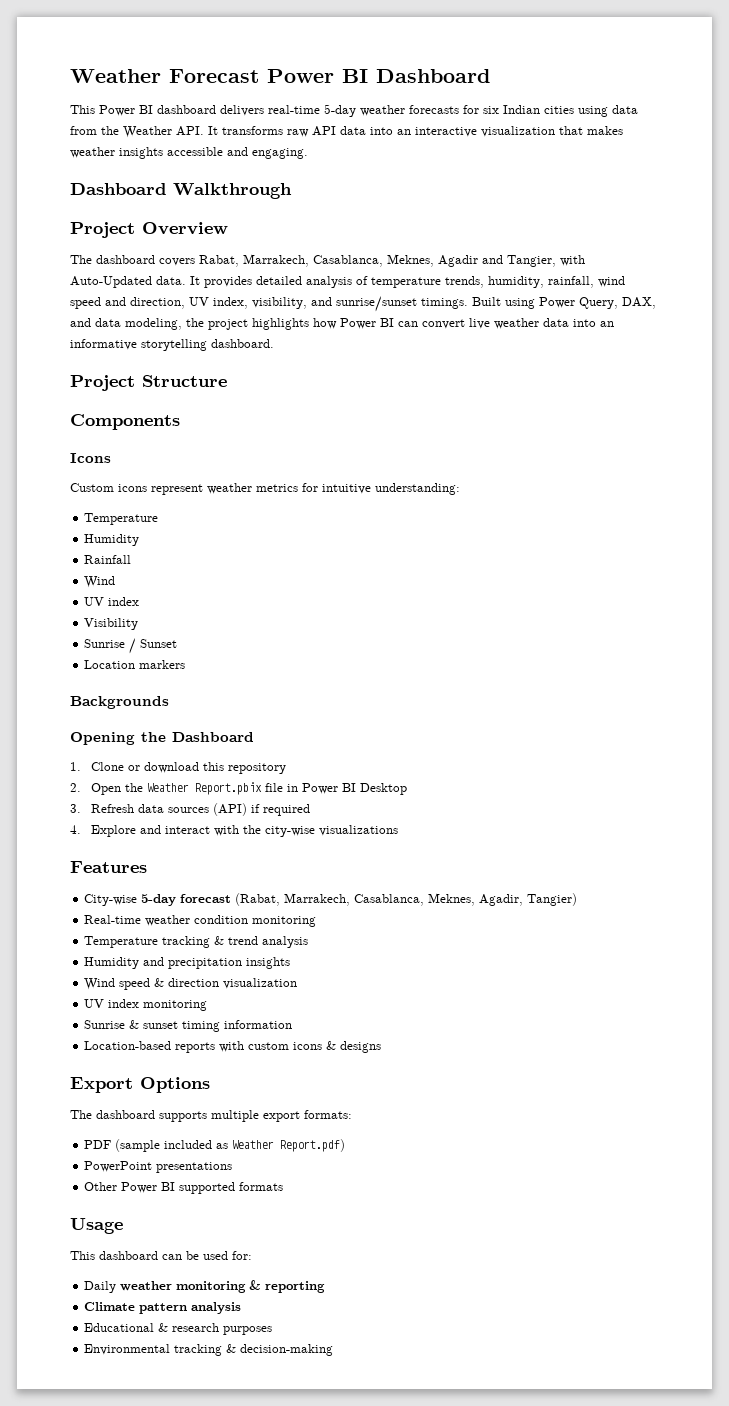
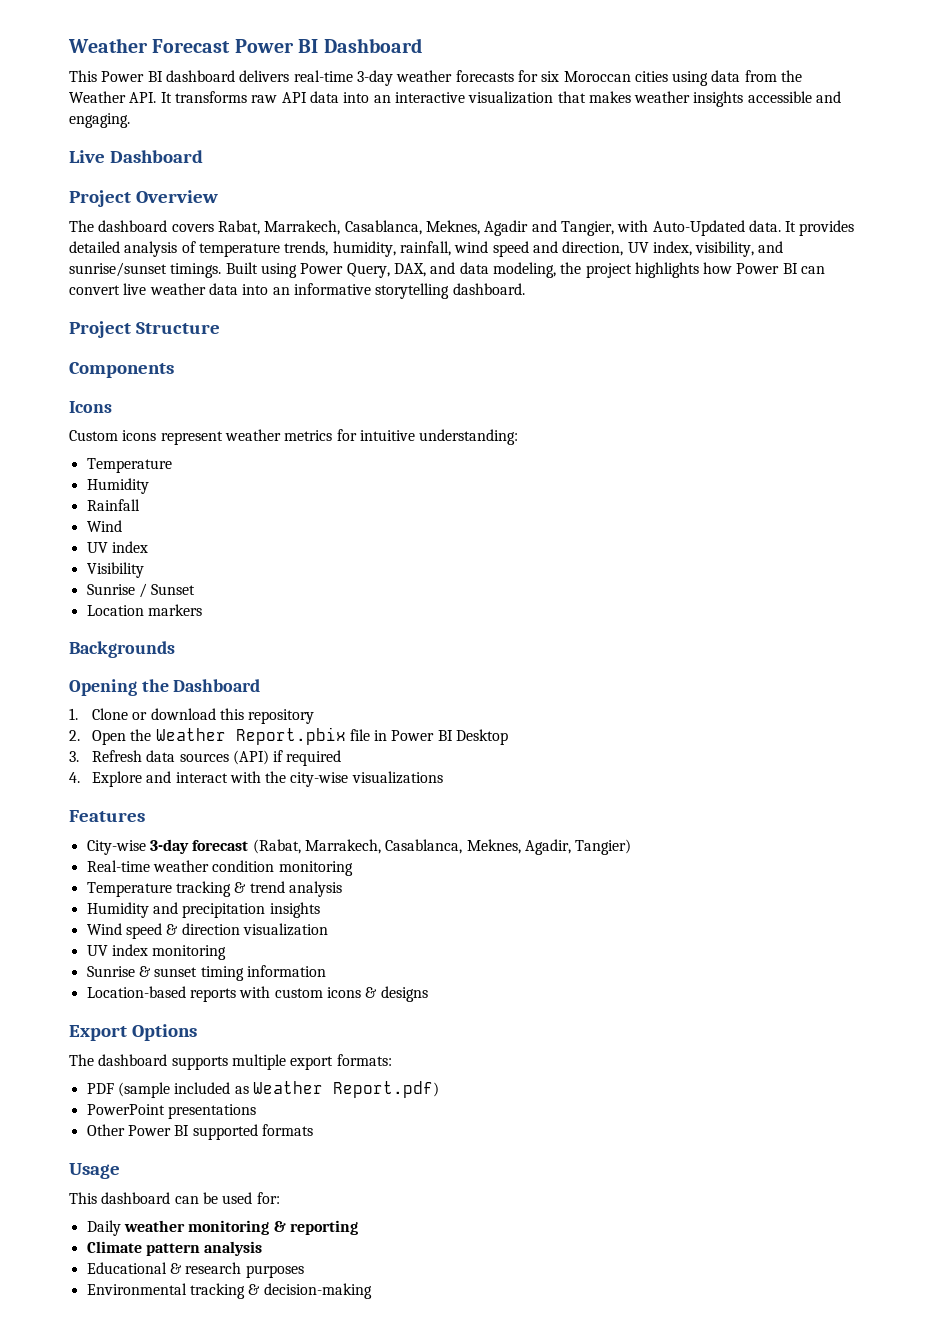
[324,104,356,117] 5-day -> [356,70,393,86] 3-day
[503,105,540,114] Indian -> [563,71,631,82] Moroccan
[70,183,292,199] Dashboard Walkthrough -> [69,150,203,163] Live Dashboard
[141,894,177,906] 5-day -> [149,839,189,854] 3-day

